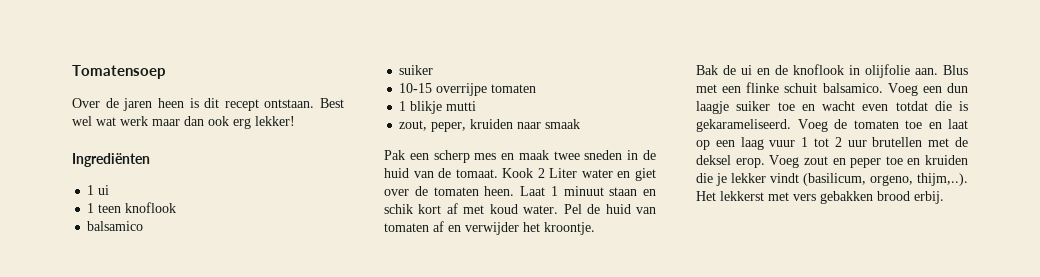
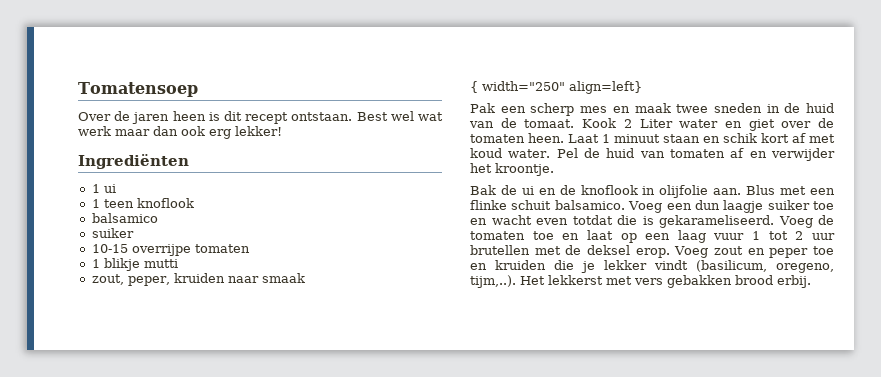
(581, 124) none -> [470,81,642,94] // { width="250" align=left}
[870,173,968,186] orgeno, thijm,..). -> [776,263,834,273] [470,275,516,288] oregeno, tijm,..).

